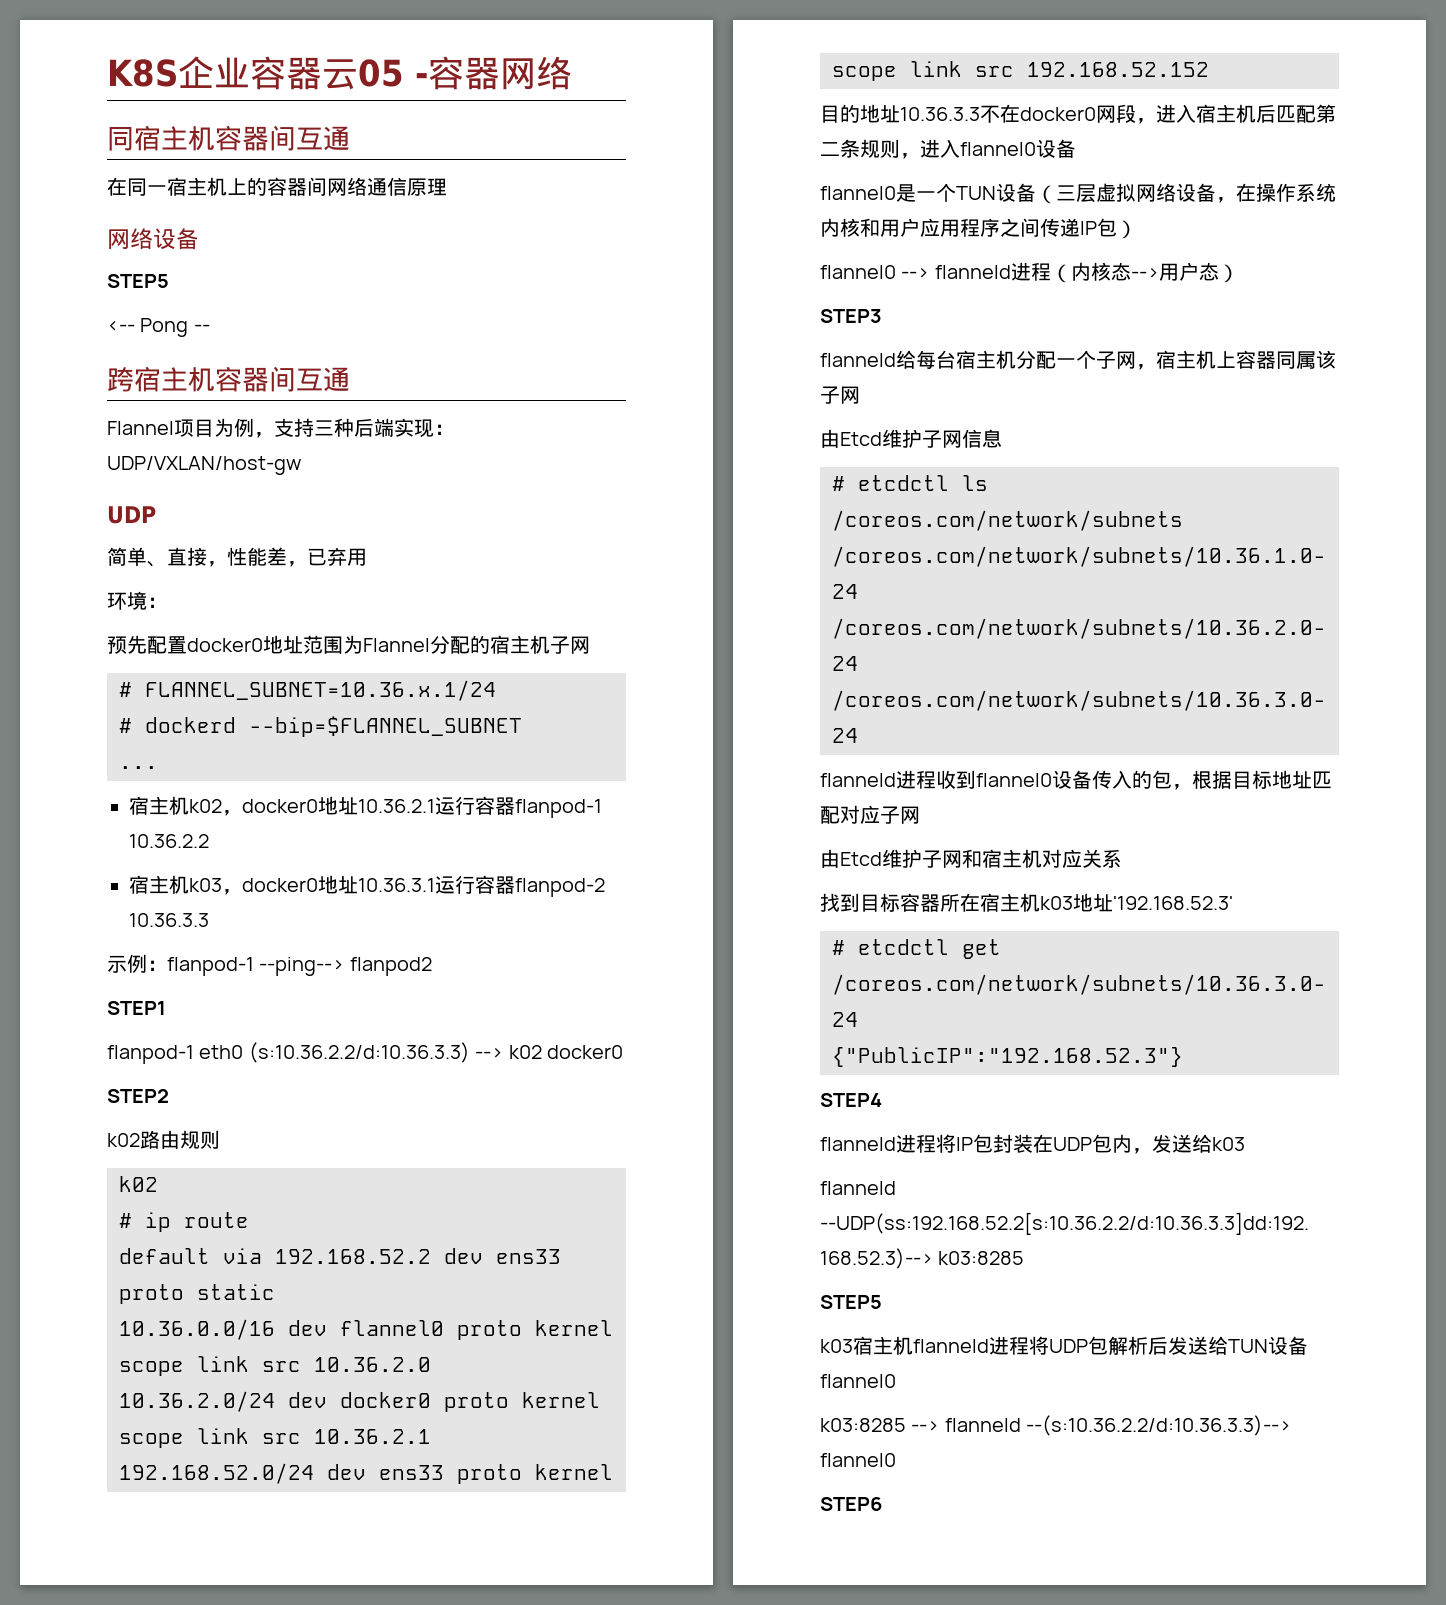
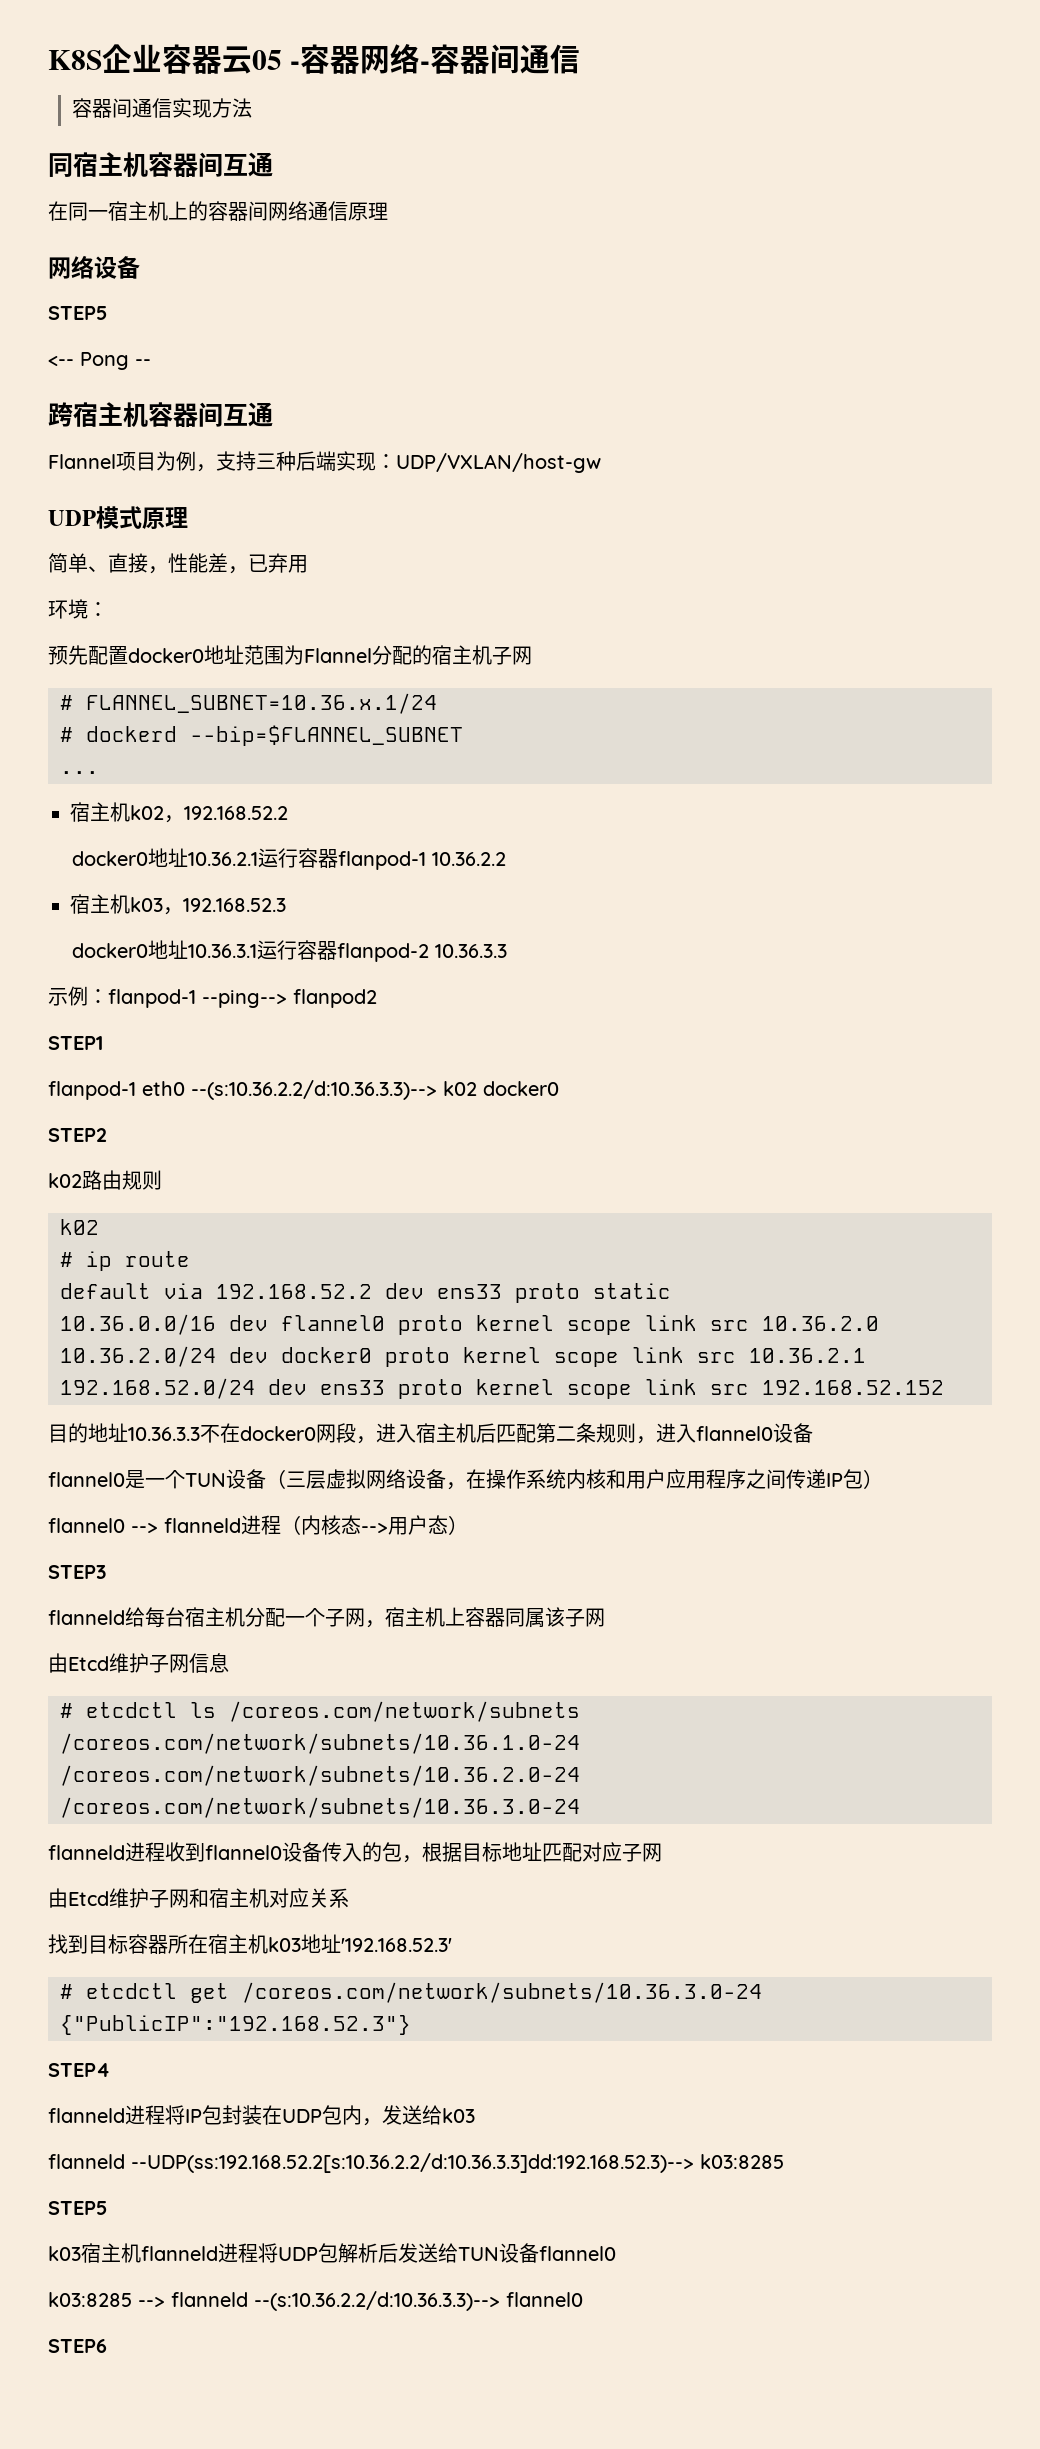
(572, 73) none -> [419,44,580,74] [72,98,253,118] -容器间通信 // 容器间通信实现方法
(156, 515) none -> [96,506,188,529] 模式原理
(242, 813) none -> [184,806,288,820] 192.168.52.2 //
(242, 892) none -> [183,898,286,912] 192.168.52.3 //
[248,1042,504,1063] (s:10.36.2.2/d:10.36.3.3) --> -> [191,1080,437,1100] --(s:10.36.2.2/d:10.36.3.3)-->

